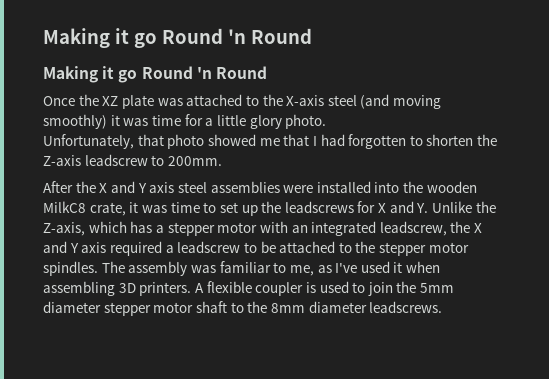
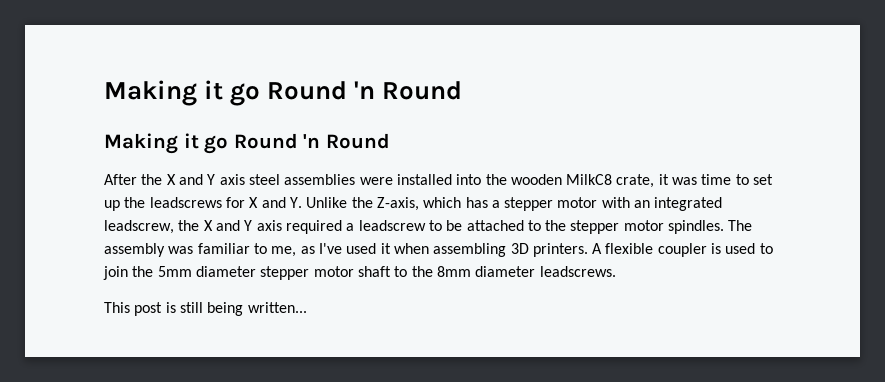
[43,94,442,109] [43,114,327,129] [43,134,498,149] [43,154,222,166] // Once the XZ plate was attached to the X-axis steel (and moving smoothly) it was time for a little glory photo. // Unfortunately, that photo showed me that I had forgotten to shorten the Z-axis leadscrew to 200mm. -> (390, 141) none
(443, 307) none -> [104,302,307,316] // This post is still being written...

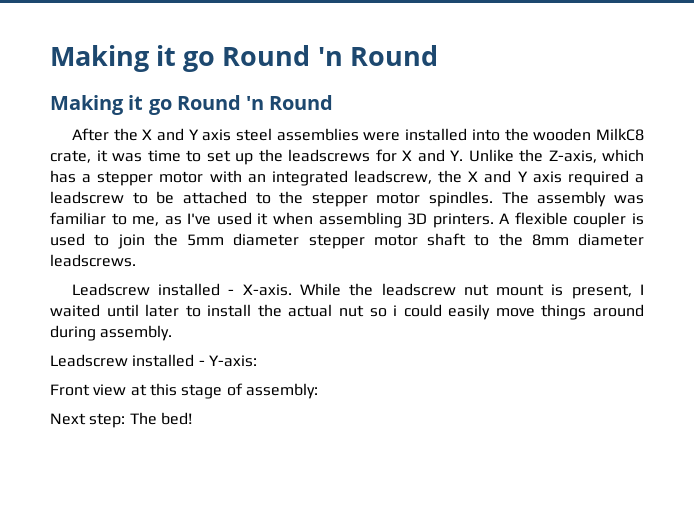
[104,302,307,316] This post is still being written... -> [71,283,644,299] [50,304,644,320] [50,325,173,341] [50,354,257,367] [50,383,318,399] [50,412,192,428] Leadscrew installed - X-axis. While the leadscrew nut mount is present, I waited until later to install the actual nut so i could easily move things around during assembly. // Leadscrew installed - Y-axis: // Front view at this stage of assembly: // Next step: The bed!

